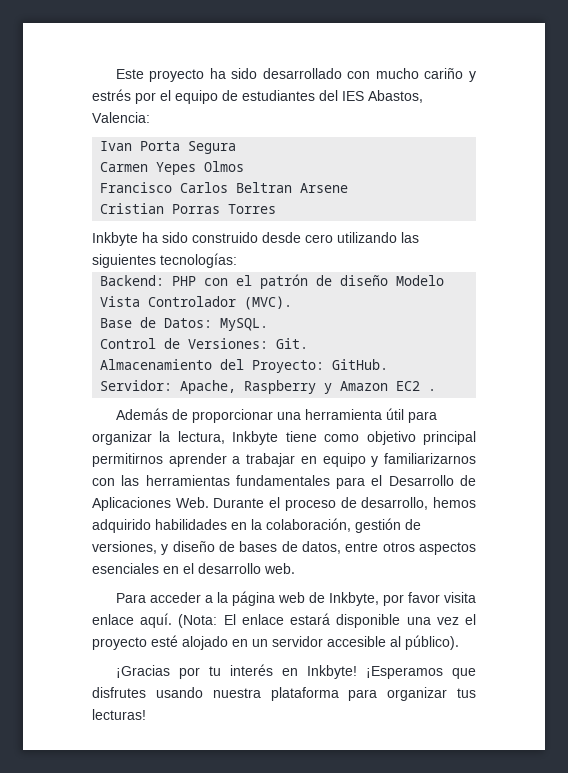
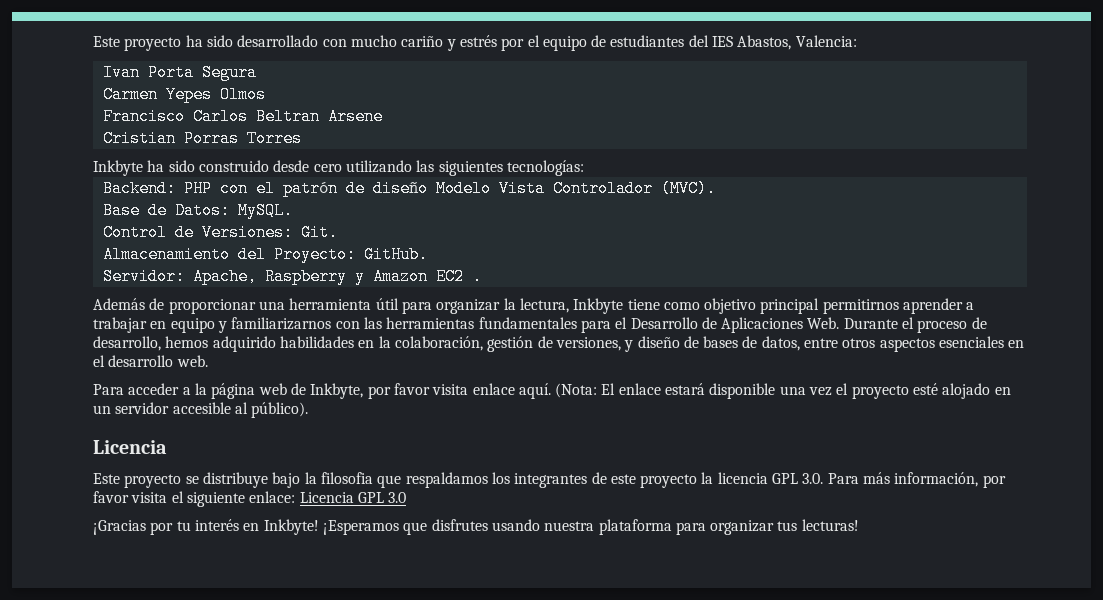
(459, 642) none -> [93,440,167,454] [93,472,1006,488] [93,491,407,507] // Licencia // Este proyecto se distribuye bajo la filosofia que respaldamos los integrantes de este proyecto la licencia GPL 3.0. Para más información, por favor visita el siguiente enlace: Licencia GPL 3.0

